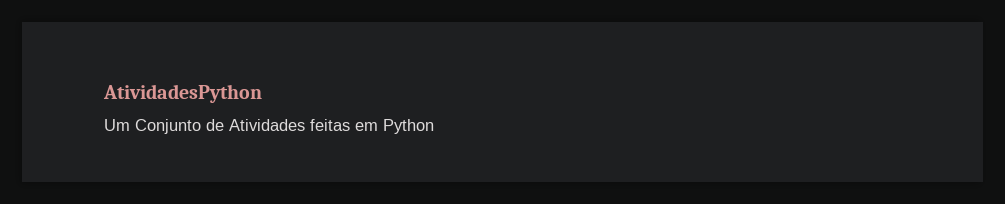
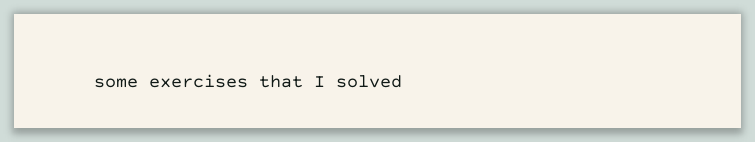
[103,84,262,103] [104,119,434,134] AtividadesPython // Um Conjunto de Atividades feitas em Python -> [94,74,402,88] some exercises that I solved

